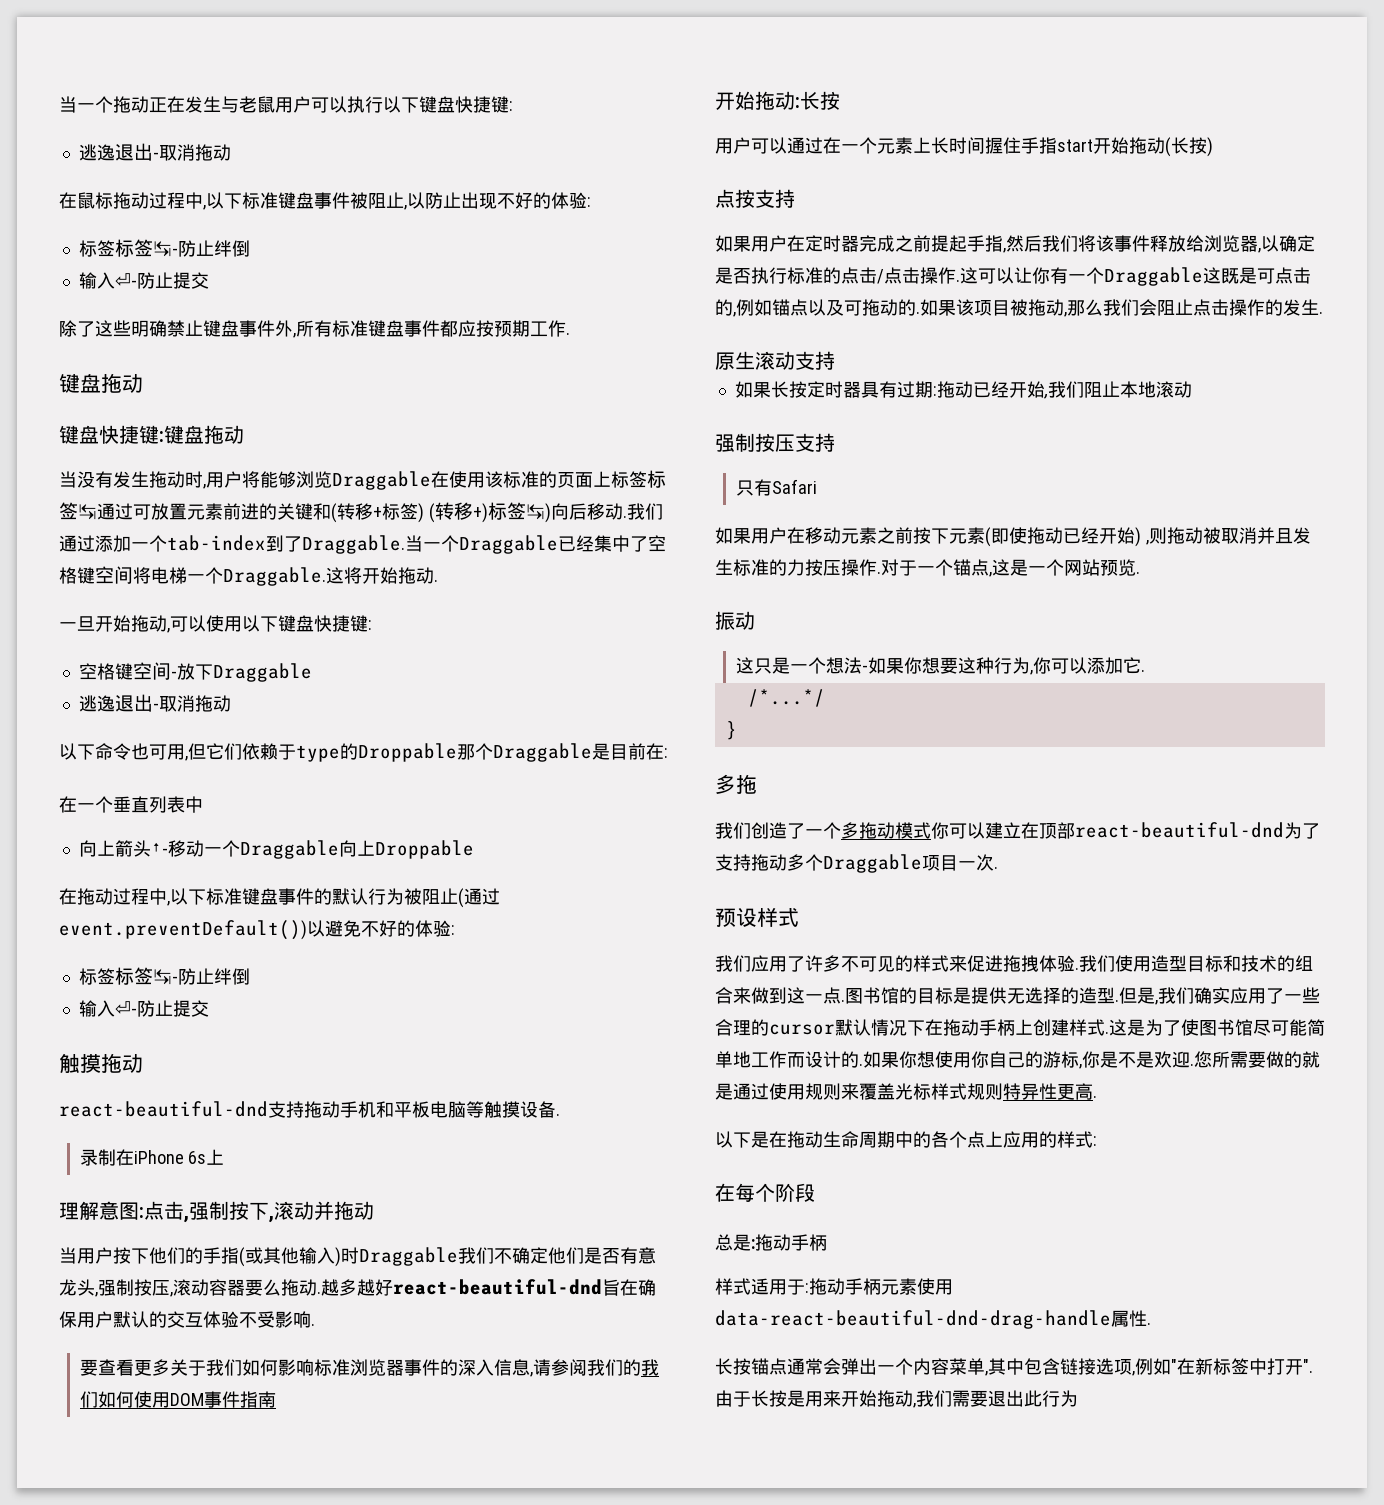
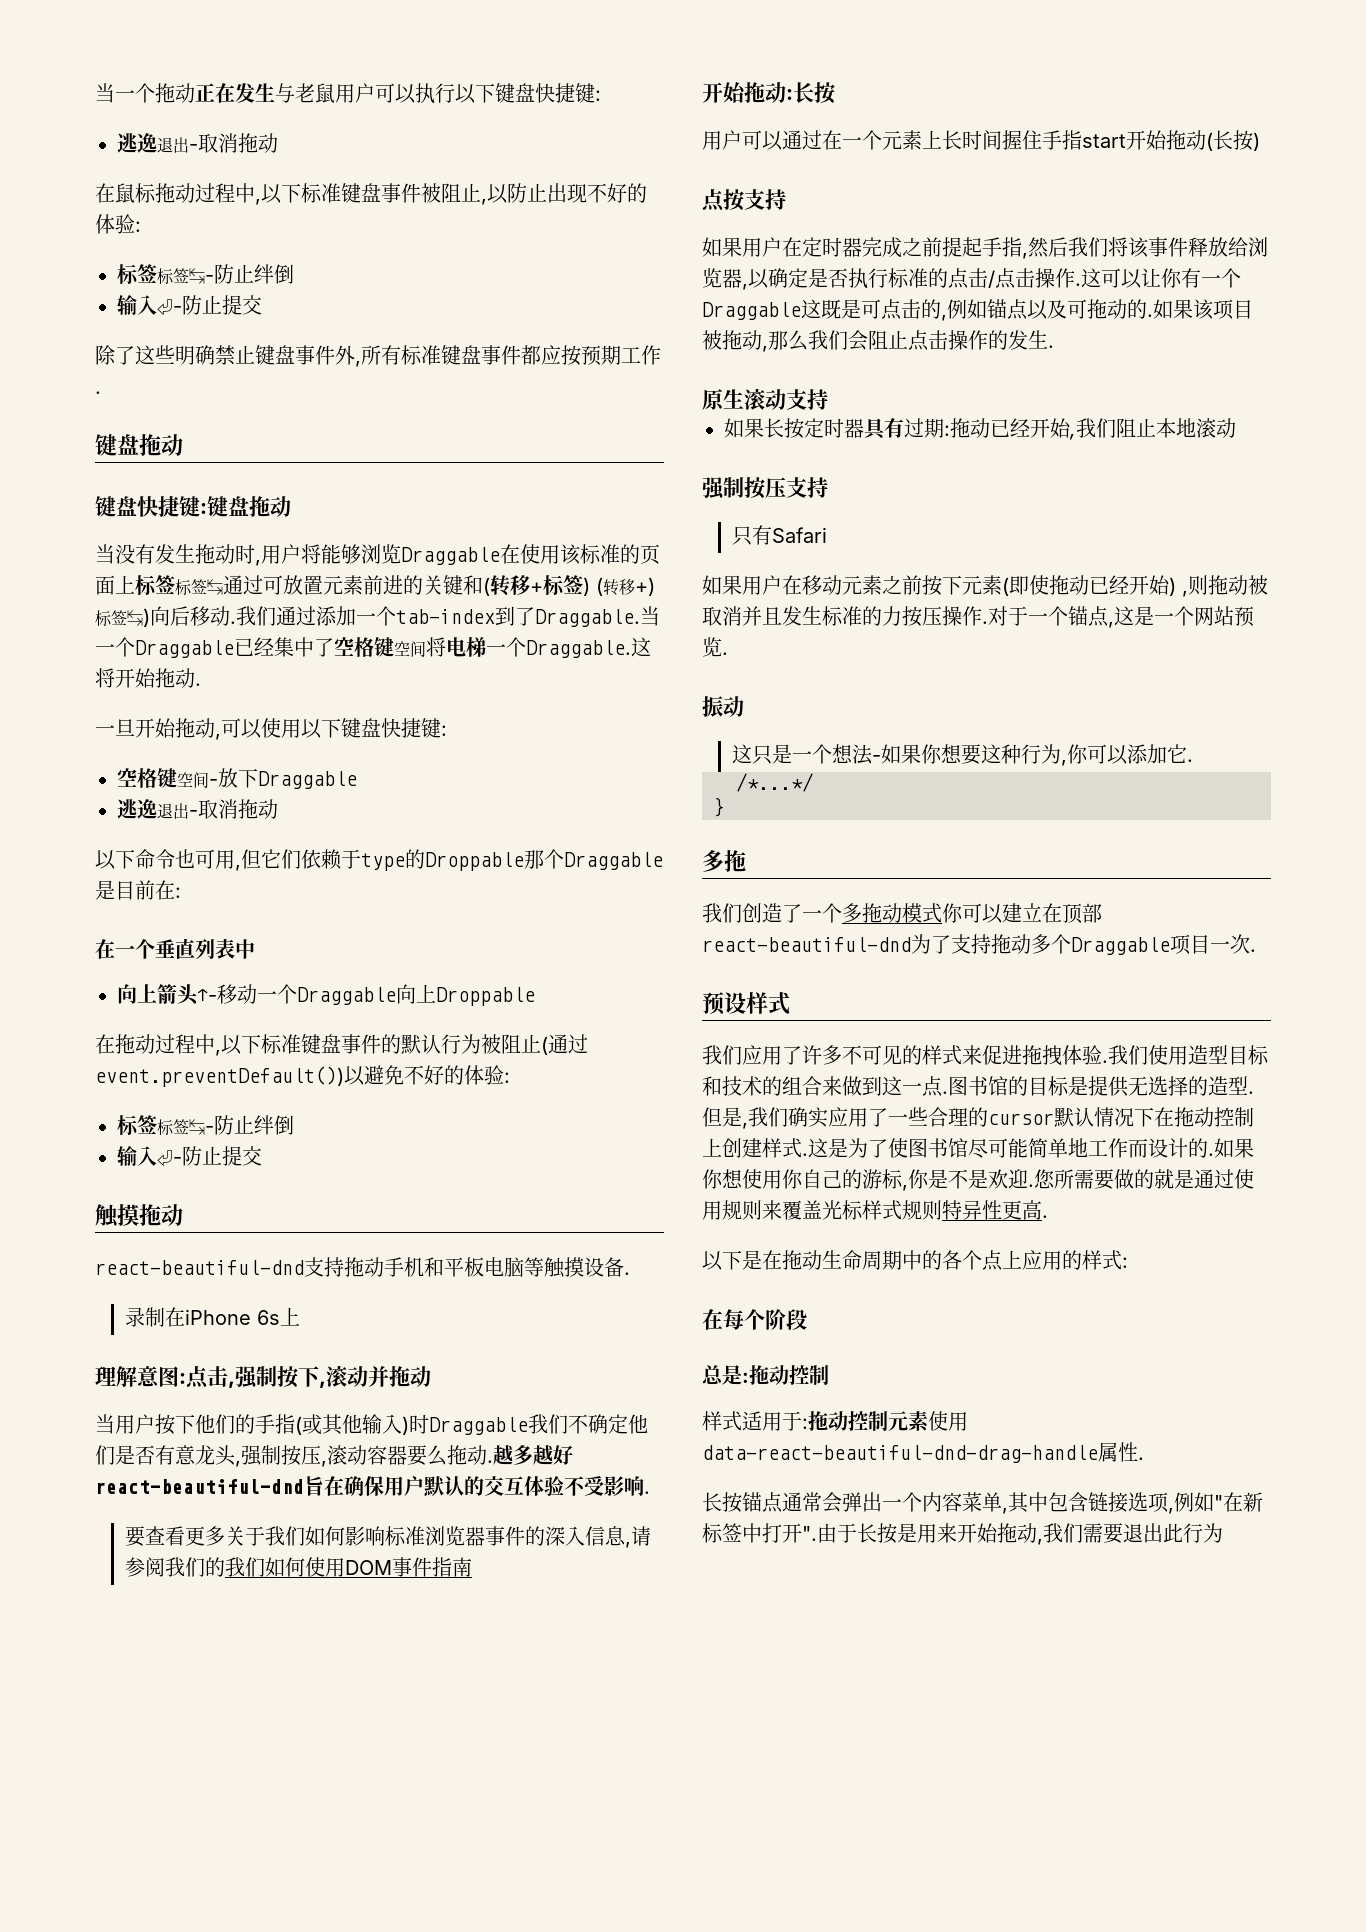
[979,1019,1015,1036] 手柄 -> [1214,1107,1254,1127] 控制
[791,1234,827,1251] 手柄 -> [789,1365,829,1385] 控制
[845,1278,881,1295] 手柄 -> [848,1411,888,1431] 控制

